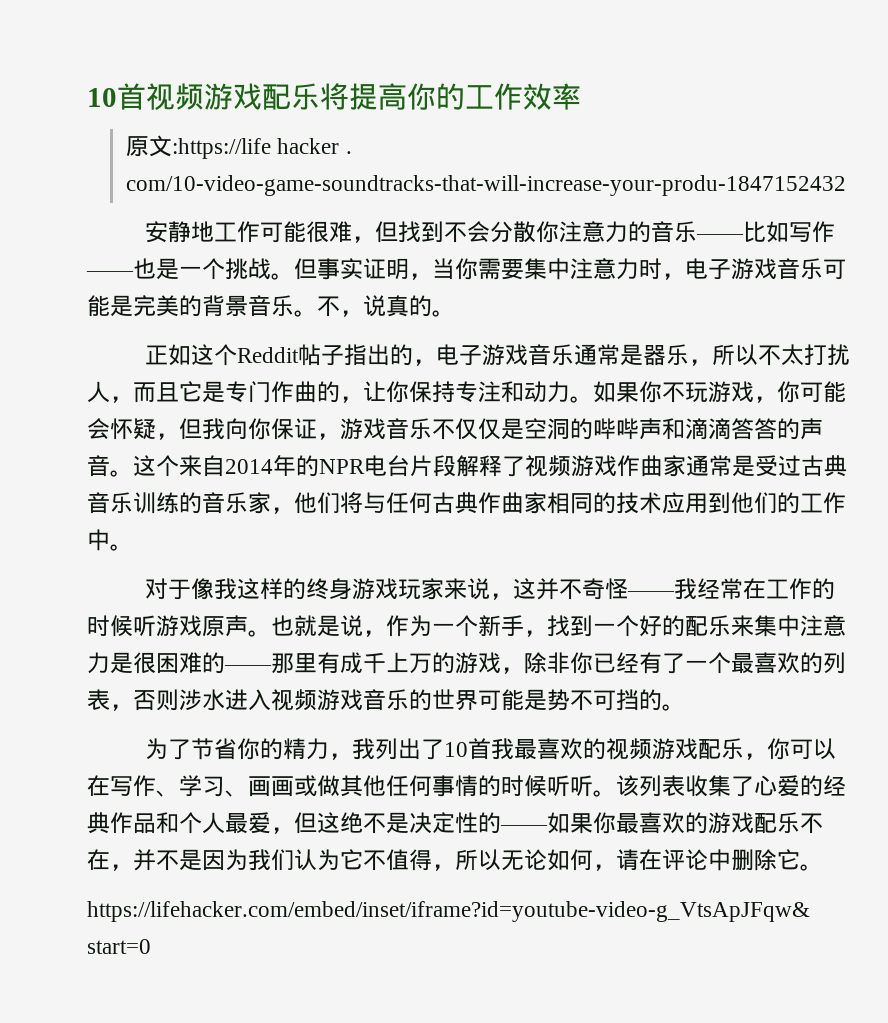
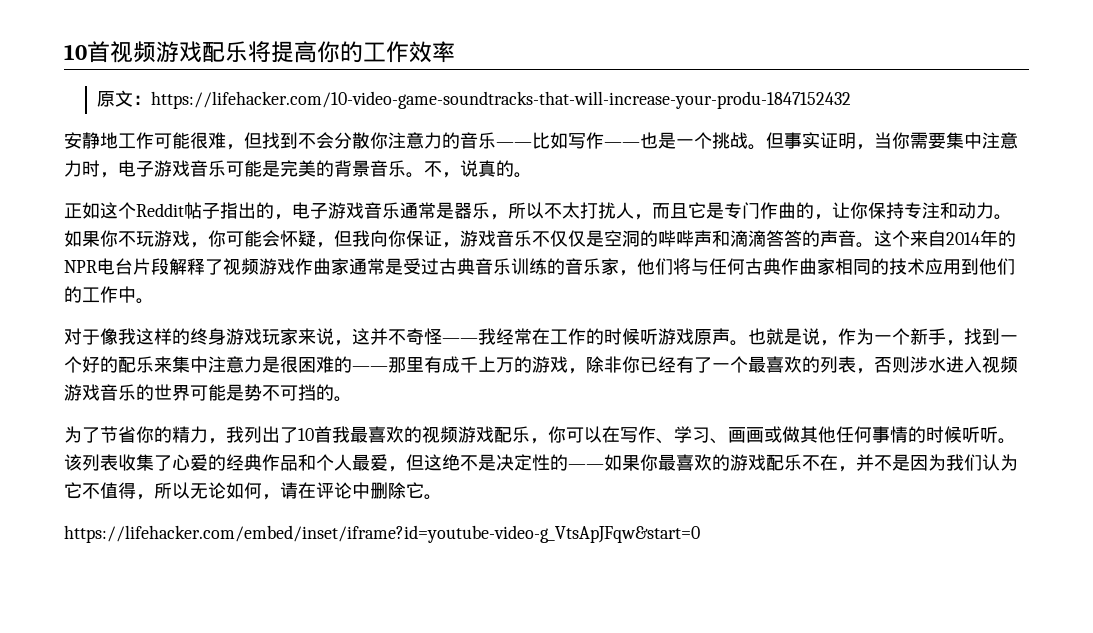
[172,138,352,159] [126,175,847,196] :https://life hacker . com/10-video-game-soundtracks-that-will-increase-your-produ-1847152432 -> [133,91,852,109] ：https://lifehacker.com/10-video-game-soundtracks-that-will-increase-your-produ-1847152432

